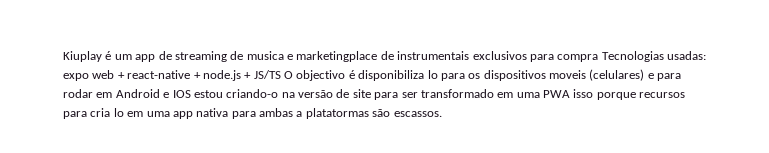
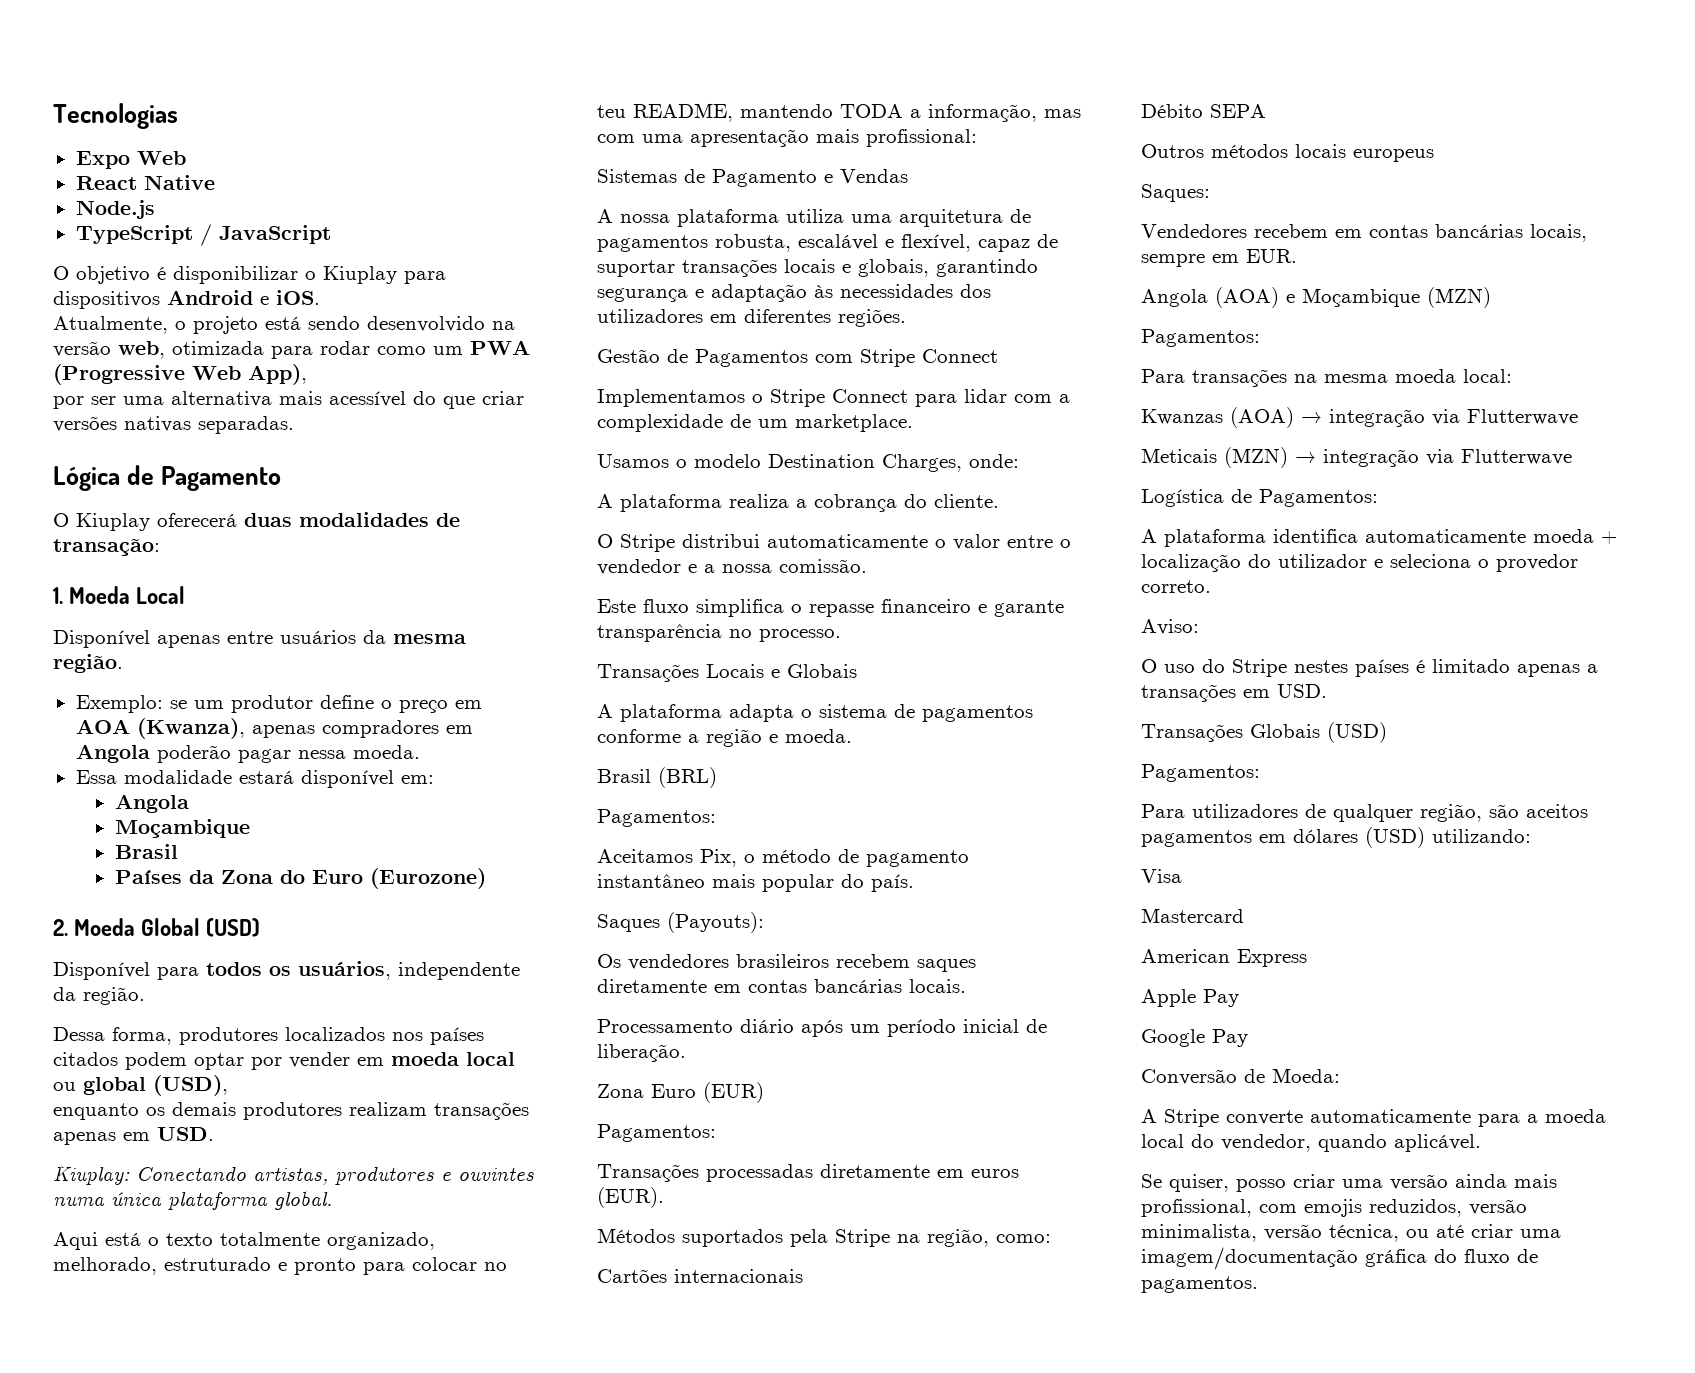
[63,51,706,62] [63,69,682,81] [63,89,686,100] [63,108,442,119] Kiuplay é um app de streaming de musica e marketingplace de instrumentais exclusivos para compra Tecnologias usadas: expo web + react-native + node.js + JS/TS O objectivo é disponibiliza lo para os dispositivos moveis (celulares) e para rodar em Android e IOS estou criando-o na versão de site para ser transformado em uma PWA isso porque recursos para cria lo em uma app nativa para ambas a platatormas são escassos. -> [53,103,178,129] [75,151,186,169] [75,175,215,190] [75,200,155,219] [75,224,331,246] [53,266,446,284] [53,290,320,309] [53,316,515,334] [53,340,530,359] [53,364,307,385] [53,391,524,409] [53,416,294,434] [53,465,282,491] [53,512,460,531] [53,539,160,556] [53,586,186,604] [53,630,466,648] [53,654,123,673] [75,695,482,713] [75,718,473,739] [75,744,420,763] [75,770,434,788] [114,794,189,813] [114,819,250,838] [114,844,178,859] [114,868,486,889] [53,918,261,937] [53,961,520,980] [53,987,145,1005] [53,1027,484,1045] [53,1052,515,1070] [53,1075,228,1096] [53,1102,529,1120] [53,1127,214,1145] [53,1165,534,1185] [53,1190,332,1210] [53,1232,435,1250] [53,1257,507,1275] [597,103,1081,122] [597,129,977,147] [597,169,908,187] [597,209,1031,227] [597,234,1058,252] [597,259,1038,277] [597,284,991,302] [597,309,906,327] [597,349,998,367] [597,389,1070,407] [597,414,913,432] [597,454,1019,472] [597,494,999,512] [597,534,1071,552] [597,559,867,575] [597,599,1064,617] [597,624,841,642] [597,664,857,682] [597,704,1033,722] [597,729,852,747] [597,767,717,788] [597,809,716,827] [597,849,969,867] [597,874,914,892] [597,912,764,933] [597,954,976,972] [597,979,966,993] [597,1019,1047,1037] [597,1044,686,1062] [597,1082,764,1103] [597,1124,716,1142] [597,1164,1019,1182] [597,1187,664,1208] [597,1228,1051,1247] [597,1269,803,1283] [1141,104,1266,118] [1141,144,1434,162] [1141,184,1210,202] [1141,224,1587,242] [1141,249,1297,267] [1141,287,1491,308] [1141,329,1260,347] [1141,369,1512,387] [1141,407,1578,428] [1141,447,1572,468] [1141,489,1378,507] [1141,529,1617,547] [1141,554,1578,572] [1141,580,1211,593] [1141,619,1199,635] [1141,659,1598,677] [1141,684,1327,702] [1141,722,1387,743] [1141,764,1260,782] [1141,804,1588,822] [1141,827,1531,848] [1141,869,1182,883] [1141,908,1244,923] [1141,949,1307,967] [1141,989,1239,1007] [1141,1029,1248,1047] [1141,1068,1340,1085] [1141,1109,1606,1127] [1141,1134,1481,1152] [1141,1174,1557,1192] [1141,1199,1527,1217] [1141,1224,1561,1242] [1141,1247,1538,1270] [1141,1276,1258,1293] Tecnologias // Expo Web // React Native // Node.js // TypeScript / JavaScript // O objetivo é disponibilizar o Kiuplay para dispositivos Android e iOS. // Atualmente, o projeto está sendo desenvolvido na versão web, otimizada para rodar como um PWA (Progressive Web App), // por ser uma alternativa mais acessível do que criar versões nativas separadas. // Lógica de Pagamento // O Kiuplay oferecerá duas modalidades de transação: // 1. Moeda Local // Disponível apenas entre usuários da mesma região. // Exemplo: se um produtor define o preço em AOA (Kwanza), apenas compradores em Angola poderão pagar nessa moeda. // Essa modalidade estará disponível em: // Angola // Moçambique // Brasil // Países da Zona do Euro (Eurozone) // 2. Moeda Global (USD) // Disponível para todos os usuários, independente da região. // Dessa forma, produtores localizados nos países citados podem optar por vender em moeda local ou global (USD), // enquanto os demais produtores realizam transações apenas em USD. // Kiuplay: Conectando artistas, produtores e ouvintes numa única plataforma global. // Aqui está o texto totalmente organizado, melhorado, estruturado e pronto para colocar no teu README, mantendo TODA a informação, mas com uma apresentação mais profissional: // Sistemas de Pagamento e Vendas // A nossa plataforma utiliza uma arquitetura de pagamentos robusta, escalável e flexível, capaz de suportar transações locais e globais, garantindo segurança e adaptação às necessidades dos utilizadores em diferentes regiões. // Gestão de Pagamentos com Stripe Connect // Implementamos o Stripe Connect para lidar com a complexidade de um marketplace. // Usamos o modelo Destination Charges, onde: // A plataforma realiza a cobrança do cliente. // O Stripe distribui automaticamente o valor entre o vendedor e a nossa comissão. // Este fluxo simplifica o repasse financeiro e garante transparência no processo. // Transações Locais e Globais // A plataforma adapta o sistema de pagamentos conforme a região e moeda. // Brasil (BRL) // Pagamentos: // Aceitamos Pix, o método de pagamento instantâneo mais popular do país. // Saques (Payouts): // Os vendedores brasileiros recebem saques diretamente em contas bancárias locais. // Processamento diário após um período inicial de liberação. // Zona Euro (EUR) // Pagamentos: // Transações processadas diretamente em euros (EUR). // Métodos suportados pela Stripe na região, como: // Cartões internacionais // Débito SEPA // Outros métodos locais europeus // Saques: // Vendedores recebem em contas bancárias locais, sempre em EUR. // Angola (AOA) e Moçambique (MZN) // Pagamentos: // Para transações na mesma moeda local: // Kwanzas (AOA) → integração via Flutterwave // Meticais (MZN) → integração via Flutterwave // Logística de Pagamentos: // A plataforma identifica automaticamente moeda + localização do utilizador e seleciona o provedor correto. // Aviso: // O uso do Stripe nestes países é limitado apenas a transações em USD. // Transações Globais (USD) // Pagamentos: // Para utilizadores de qualquer região, são aceitos pagamentos em dólares (USD) utilizando: // Visa // Mastercard // American Express // Apple Pay // Google Pay // Conversão de Moeda: // A Stripe converte automaticamente para a moeda local do vendedor, quando aplicável. // Se quiser, posso criar uma versão ainda mais profissional, com emojis reduzidos, versão minimalista, versão técnica, ou até criar uma imagem/documentação gráfica do fluxo de pagamentos.

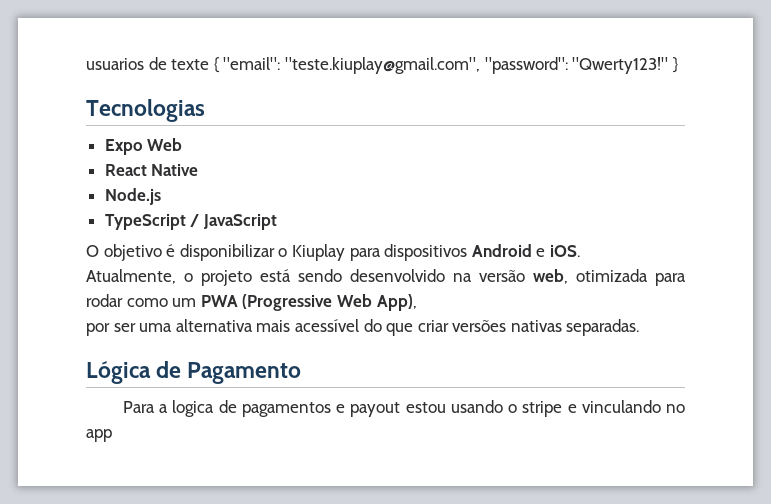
(53, 116) none -> [86,57,678,74] usuarios de texte { "email": "teste.kiuplay@gmail.com", "password": "Qwerty123!" } //
[53,512,460,531] [53,539,160,556] [53,586,186,604] [53,630,466,648] [53,654,123,673] [75,695,482,713] [75,718,473,739] [75,744,420,763] [75,770,434,788] [114,794,189,813] [114,819,250,838] [114,844,178,859] [114,868,486,889] [53,918,261,937] [53,961,520,980] [53,987,145,1005] [53,1027,484,1045] [53,1052,515,1070] [53,1075,228,1096] [53,1102,529,1120] [53,1127,214,1145] [53,1165,534,1185] [53,1190,332,1210] [53,1232,435,1250] [53,1257,507,1275] [597,103,1081,122] [597,129,977,147] [597,169,908,187] [597,209,1031,227] [597,234,1058,252] [597,259,1038,277] [597,284,991,302] [597,309,906,327] [597,349,998,367] [597,389,1070,407] [597,414,913,432] [597,454,1019,472] [597,494,999,512] [597,534,1071,552] [597,559,867,575] [597,599,1064,617] [597,624,841,642] [597,664,857,682] [597,704,1033,722] [597,729,852,747] [597,767,717,788] [597,809,716,827] [597,849,969,867] [597,874,914,892] [597,912,764,933] [597,954,976,972] [597,979,966,993] [597,1019,1047,1037] [597,1044,686,1062] [597,1082,764,1103] [597,1124,716,1142] [597,1164,1019,1182] [597,1187,664,1208] [597,1228,1051,1247] [597,1269,803,1283] [1141,104,1266,118] [1141,144,1434,162] [1141,184,1210,202] [1141,224,1587,242] [1141,249,1297,267] [1141,287,1491,308] [1141,329,1260,347] [1141,369,1512,387] [1141,407,1578,428] [1141,447,1572,468] [1141,489,1378,507] [1141,529,1617,547] [1141,554,1578,572] [1141,580,1211,593] [1141,619,1199,635] [1141,659,1598,677] [1141,684,1327,702] [1141,722,1387,743] [1141,764,1260,782] [1141,804,1588,822] [1141,827,1531,848] [1141,869,1182,883] [1141,908,1244,923] [1141,949,1307,967] [1141,989,1239,1007] [1141,1029,1248,1047] [1141,1068,1340,1085] [1141,1109,1606,1127] [1141,1134,1481,1152] [1141,1174,1557,1192] [1141,1199,1527,1217] [1141,1224,1561,1242] [1141,1247,1538,1270] [1141,1276,1258,1293] O Kiuplay oferecerá duas modalidades de transação: // 1. Moeda Local // Disponível apenas entre usuários da mesma região. // Exemplo: se um produtor define o preço em AOA (Kwanza), apenas compradores em Angola poderão pagar nessa moeda. // Essa modalidade estará disponível em: // Angola // Moçambique // Brasil // Países da Zona do Euro (Eurozone) // 2. Moeda Global (USD) // Disponível para todos os usuários, independente da região. // Dessa forma, produtores localizados nos países citados podem optar por vender em moeda local ou global (USD), // enquanto os demais produtores realizam transações apenas em USD. // Kiuplay: Conectando artistas, produtores e ouvintes numa única plataforma global. // Aqui está o texto totalmente organizado, melhorado, estruturado e pronto para colocar no teu README, mantendo TODA a informação, mas com uma apresentação mais profissional: // Sistemas de Pagamento e Vendas // A nossa plataforma utiliza uma arquitetura de pagamentos robusta, escalável e flexível, capaz de suportar transações locais e globais, garantindo segurança e adaptação às necessidades dos utilizadores em diferentes regiões. // Gestão de Pagamentos com Stripe Connect // Implementamos o Stripe Connect para lidar com a complexidade de um marketplace. // Usamos o modelo Destination Charges, onde: // A plataforma realiza a cobrança do cliente. // O Stripe distribui automaticamente o valor entre o vendedor e a nossa comissão. // Este fluxo simplifica o repasse financeiro e garante transparência no processo. // Transações Locais e Globais // A plataforma adapta o sistema de pagamentos conforme a região e moeda. // Brasil (BRL) // Pagamentos: // Aceitamos Pix, o método de pagamento instantâneo mais popular do país. // Saques (Payouts): // Os vendedores brasileiros recebem saques diretamente em contas bancárias locais. // Processamento diário após um período inicial de liberação. // Zona Euro (EUR) // Pagamentos: // Transações processadas diretamente em euros (EUR). // Métodos suportados pela Stripe na região, como: // Cartões internacionais // Débito SEPA // Outros métodos locais europeus // Saques: // Vendedores recebem em contas bancárias locais, sempre em EUR. // Angola (AOA) e Moçambique (MZN) // Pagamentos: // Para transações na mesma moeda local: // Kwanzas (AOA) → integração via Flutterwave // Meticais (MZN) → integração via Flutterwave // Logística de Pagamentos: // A plataforma identifica automaticamente moeda + localização do utilizador e seleciona o provedor correto. // Aviso: // O uso do Stripe nestes países é limitado apenas a transações em USD. // Transações Globais (USD) // Pagamentos: // Para utilizadores de qualquer região, são aceitos pagamentos em dólares (USD) utilizando: // Visa // Mastercard // American Express // Apple Pay // Google Pay // Conversão de Moeda: // A Stripe converte automaticamente para a moeda local do vendedor, quando aplicável. // Se quiser, posso criar uma versão ainda mais profissional, com emojis reduzidos, versão minimalista, versão técnica, ou até criar uma imagem/documentação gráfica do fluxo de pagamentos. -> [122,400,685,417] [86,429,112,442] Para a logica de pagamentos e payout estou usando o stripe e vinculando no app

